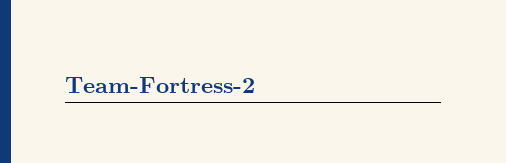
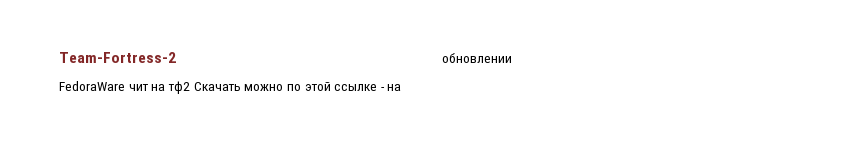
(255, 85) none -> [59,81,402,94] [442,53,512,63] // FedoraWare чит на тф2 Скачать можно по этой ссылке - на обновлении

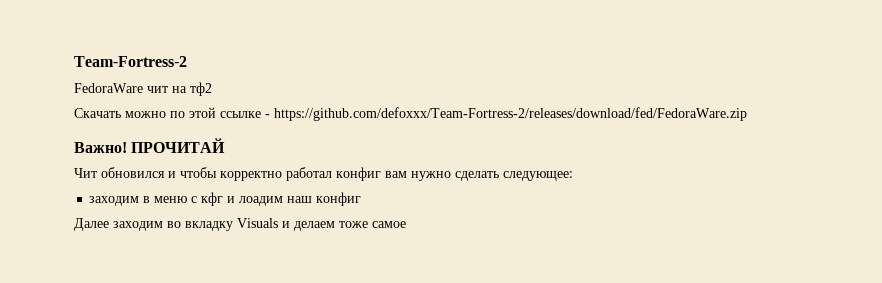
(190, 87) none -> (212, 89) //
[387,84,402,91] [442,53,512,63] на обновлении -> [274,107,747,121] [74,138,226,153] [74,167,573,181] [89,192,362,206] [74,218,406,231] https://github.com/defoxxx/Team-Fortress-2/releases/download/fed/FedoraWare.zip // Важно! ПРОЧИТАЙ // Чит обновился и чтобы корректно работал конфиг вам нужно сделать следующее: // заходим в меню с кфг и лоадим наш конфиг // Далее заходим во вкладку Visuals и делаем тоже самое

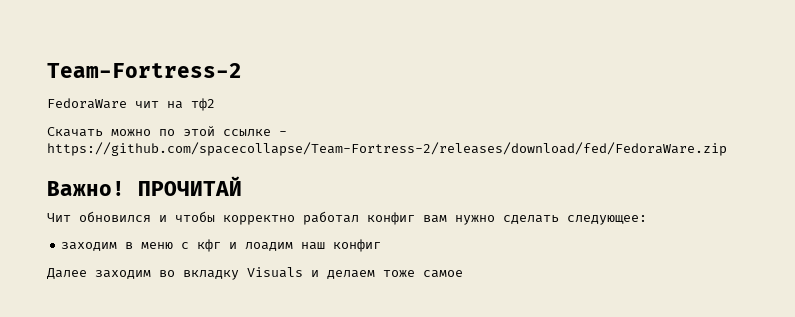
[274,107,747,121] https://github.com/defoxxx/Team-Fortress-2/releases/download/fed/FedoraWare.zip -> [47,142,727,156] https://github.com/spacecollapse/Team-Fortress-2/releases/download/fed/FedoraWare.zip

